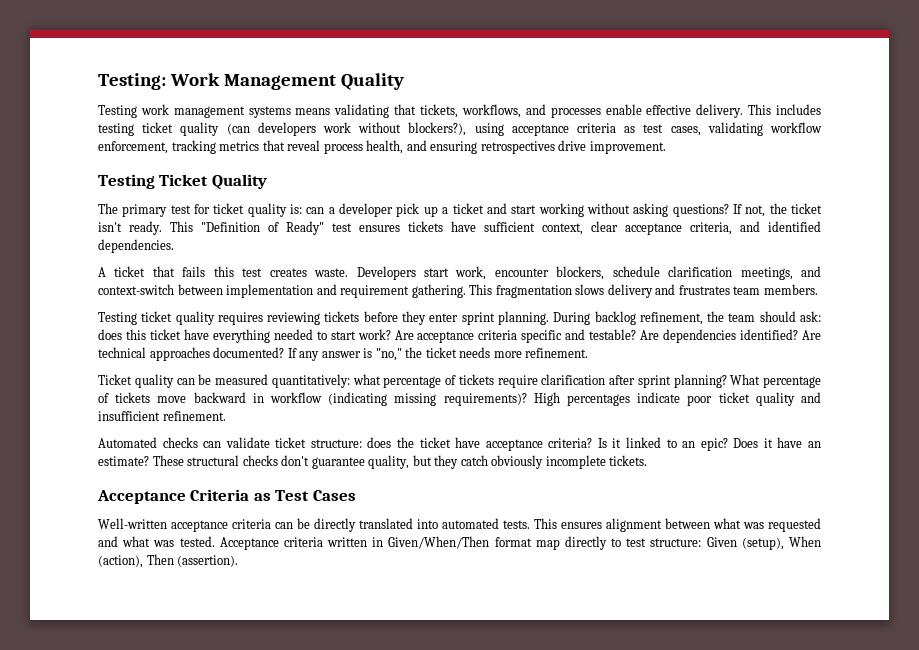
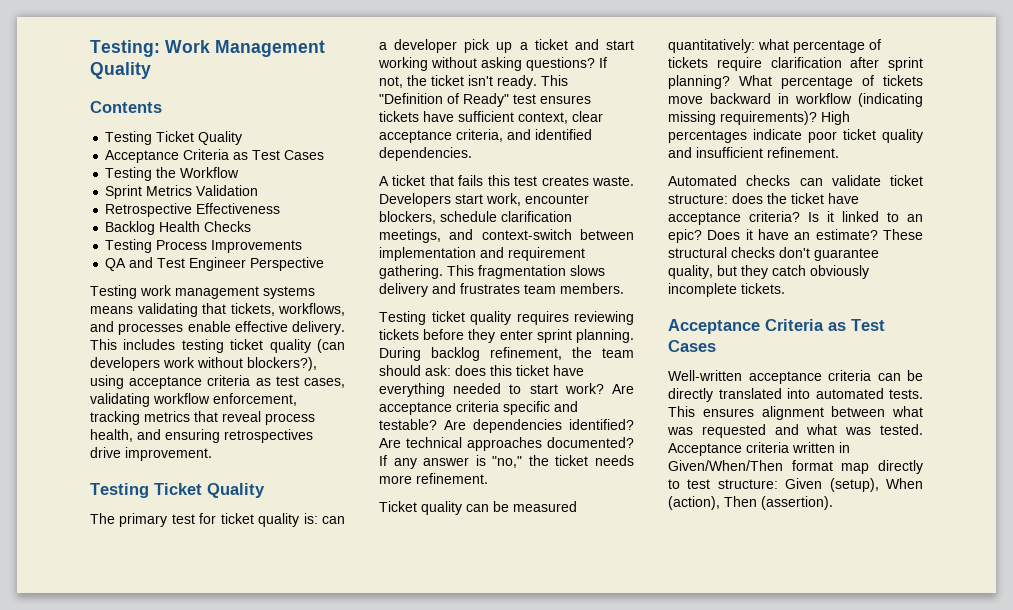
(404, 81) none -> [90,101,162,113] [105,131,243,145] [105,149,325,163] [105,167,240,181] [105,185,259,199] [105,203,281,217] [105,221,252,235] [105,239,303,253] [105,257,325,271] // Contents // Testing Ticket Quality // Acceptance Criteria as Test Cases // Testing the Workflow // Sprint Metrics Validation // Retrospective Effectiveness // Backlog Health Checks // Testing Process Improvements // QA and Test Engineer Perspective

